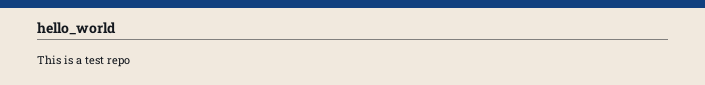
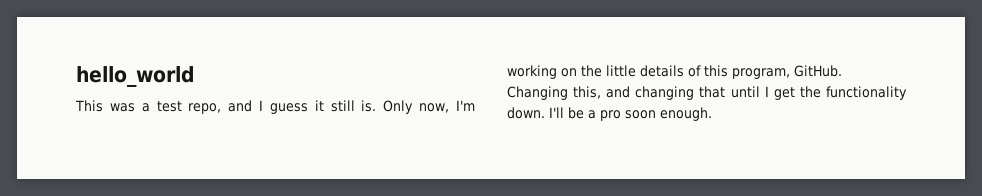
[64,55,73,65] is -> [109,103,135,112] was
[107,58,130,67] repo -> [188,100,476,114] [507,65,842,79] [507,86,907,100] [507,107,712,121] repo, and I guess it still is. Only now, I'm working on the little details of this program, GitHub. Changing this, and changing that until I get the functionality down. I'll be a pro soon enough.

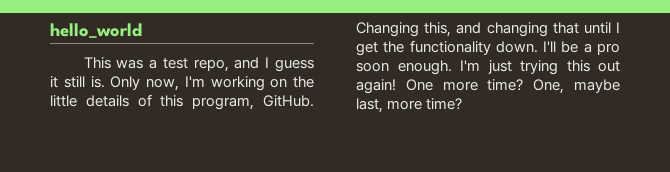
(712, 114) none -> [460,60,620,75] [356,79,620,94] [356,98,463,113] I'm just trying this out again! One more time? One, maybe last, more time?

